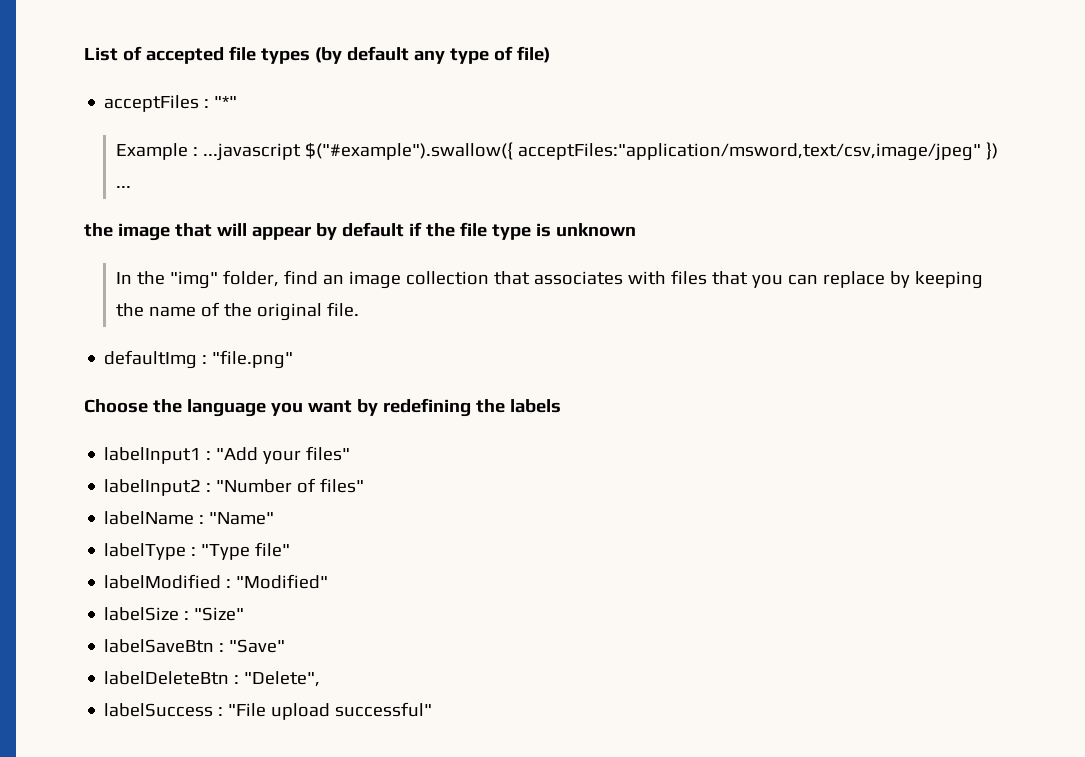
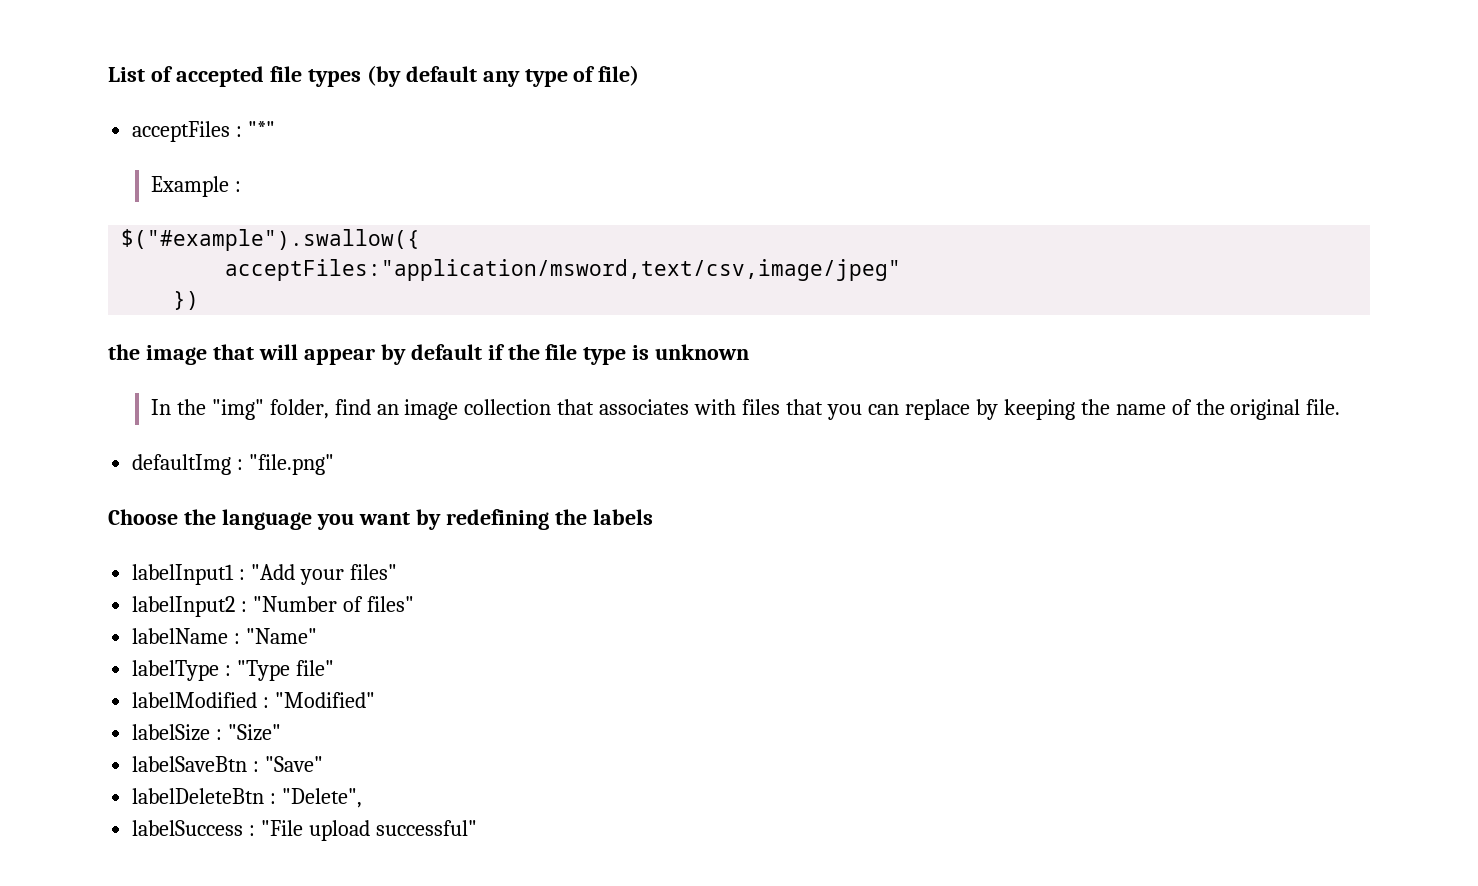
[203,143,302,161] ...javascript -> (241, 186) //
(514, 151) none -> (421, 240) //
(982, 152) none -> (902, 270) //
[116,186,132,188] ... -> (200, 300) none

